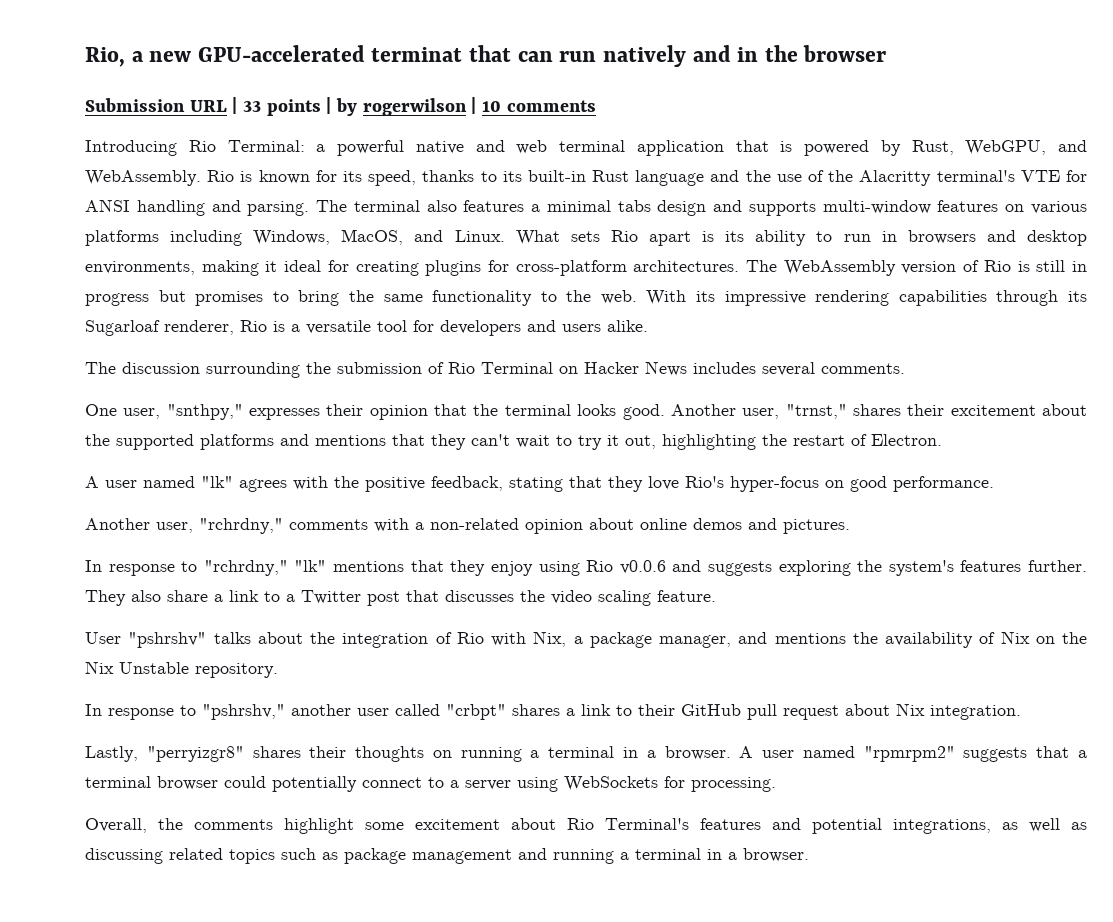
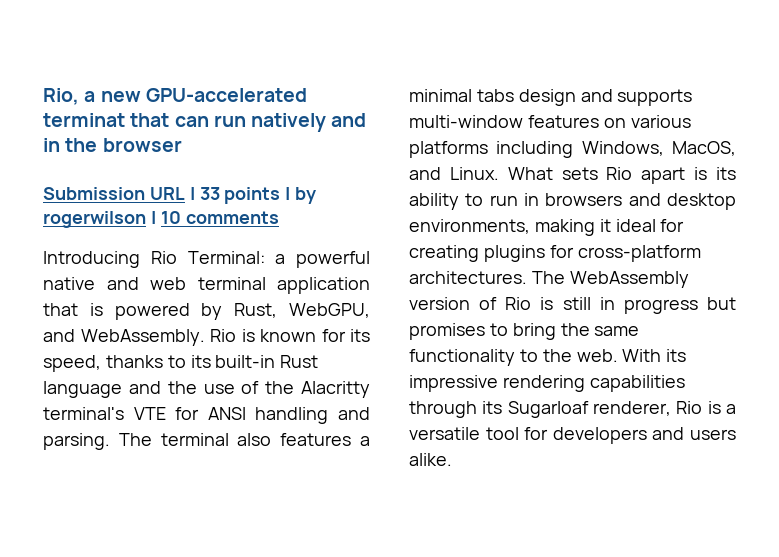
[85,361,905,378] [85,404,1088,420] [85,434,942,450] [85,476,994,492] [85,518,850,534] [85,560,1087,576] [85,590,716,606] [85,631,1087,648] [85,661,278,678] [85,703,1021,720] [85,746,1088,762] [85,776,776,792] [85,818,1087,834] [85,848,809,864] // The discussion surrounding the submission of Rio Terminal on Hacker News includes several comments. // One user, "snthpy," expresses their opinion that the terminal looks good. Another user, "trnst," shares their excitement about the supported platforms and mentions that they can't wait to try it out, highlighting the restart of Electron. // A user named "lk" agrees with the positive feedback, stating that they love Rio's hyper-focus on good performance. // Another user, "rchrdny," comments with a non-related opinion about online demos and pictures. // In response to "rchrdny," "lk" mentions that they enjoy using Rio v0.0.6 and suggests exploring the system's features further. They also share a link to a Twitter post that discusses the video scaling feature. // User "pshrshv" talks about the integration of Rio with Nix, a package manager, and mentions the availability of Nix on the Nix Unstable repository. // In response to "pshrshv," another user called "crbpt" shares a link to their GitHub pull request about Nix integration. // Lastly, "perryizgr8" shares their thoughts on running a terminal in a browser. A user named "rpmrpm2" suggests that a terminal browser could potentially connect to a server using WebSockets for processing. // Overall, the comments highlight some excitement about Rio Terminal's features and potential integrations, as well as discussing related topics such as package management and running a terminal in a browser. -> (452, 459) none

